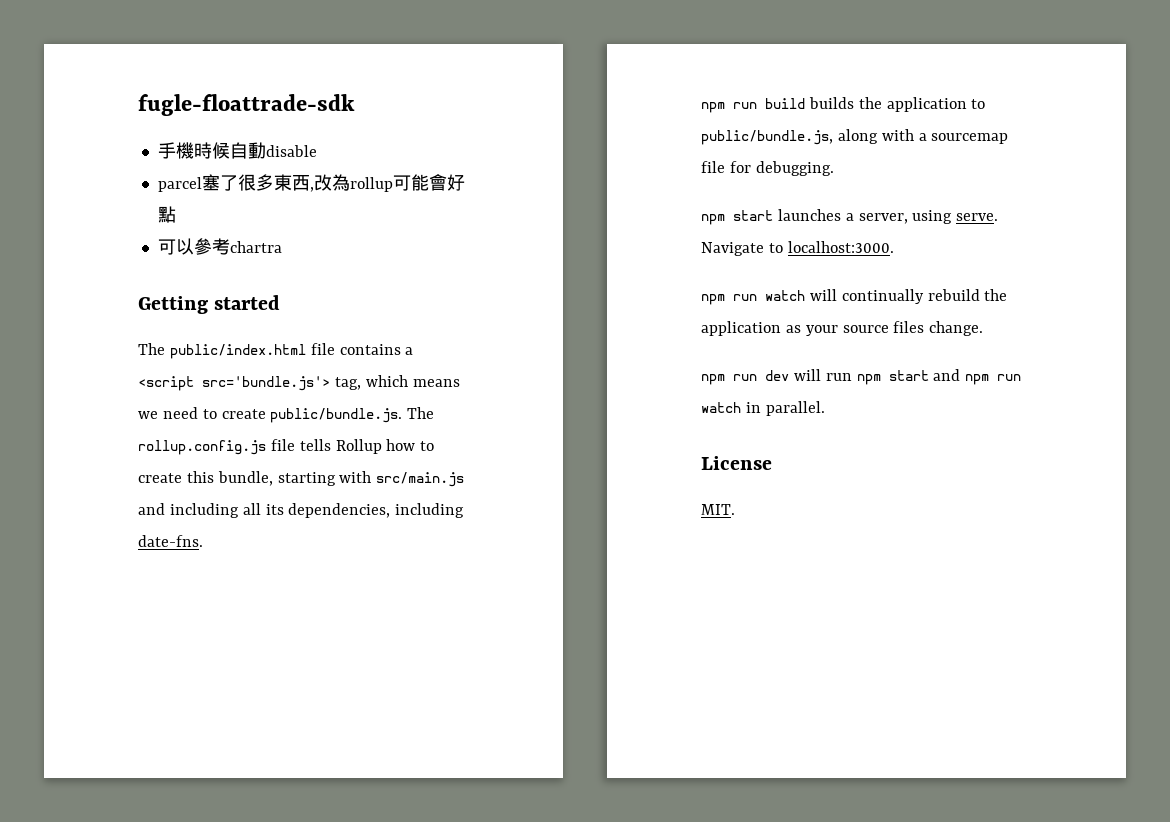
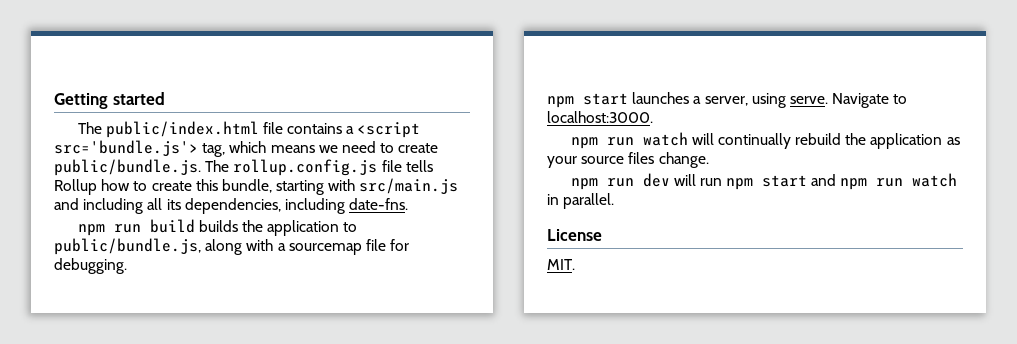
[138,94,355,116] [157,142,317,159] [157,174,465,192] [157,206,176,223] [157,238,282,255] fugle-floattrade-sdk // 手機時候自動disable // parcel塞了很多東西,改為rollup可能會好點 // 可以參考chartra // -> (54, 101) none

